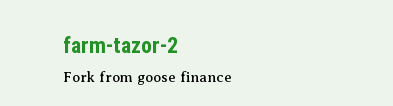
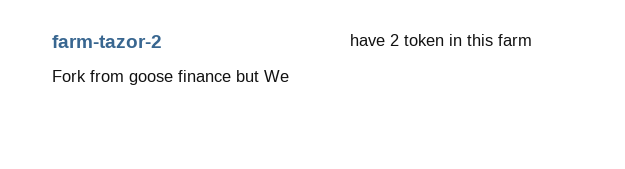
(232, 76) none -> [236,70,289,82] [350,34,532,46] but We have 2 token in this farm

